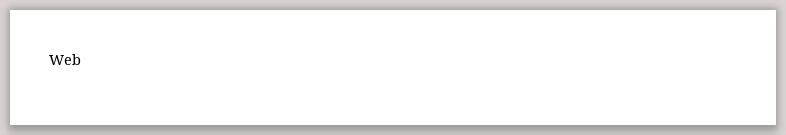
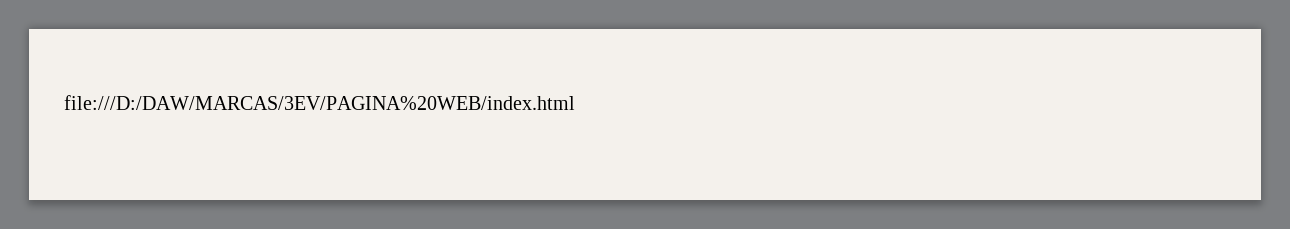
[49,54,81,65] Web -> [64,95,575,110] file:///D:/DAW/MARCAS/3EV/PAGINA%20WEB/index.html

